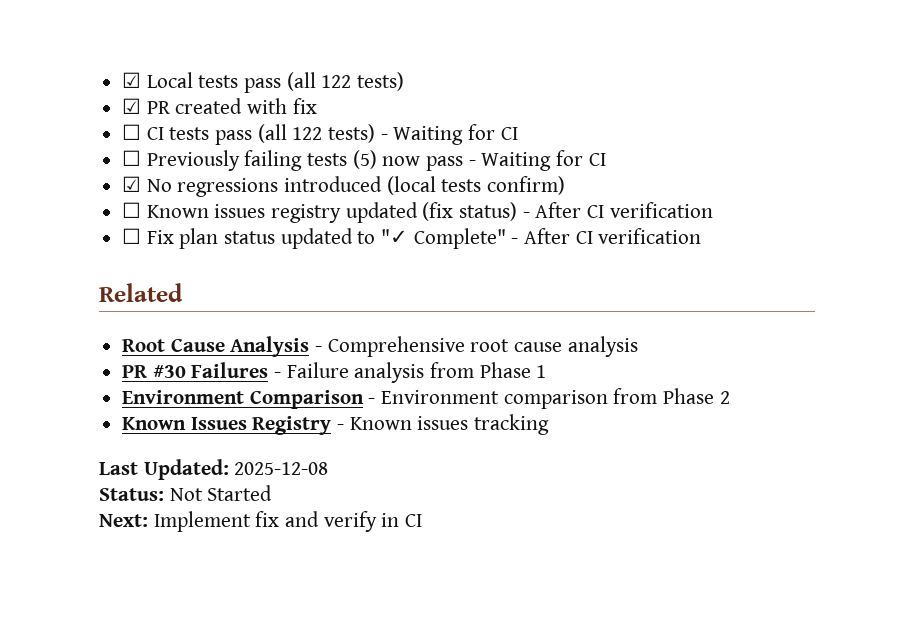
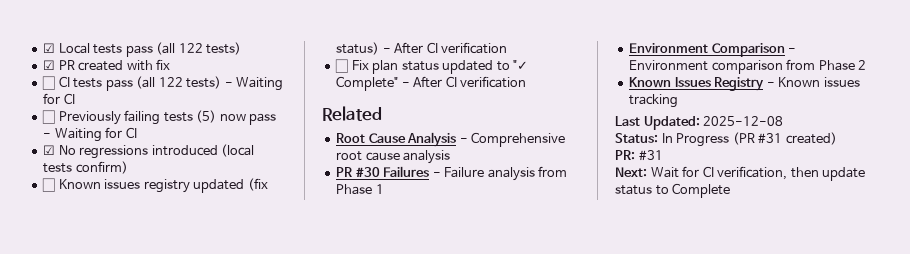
[169,485,273,501] [99,511,423,532] Not Started // Next: Implement fix and verify in CI -> [661,132,837,147] [615,150,663,161] [615,166,866,181] [615,183,731,198] In Progress (PR #31 created) // PR: #31 // Next: Wait for CI verification, then update status to Complete

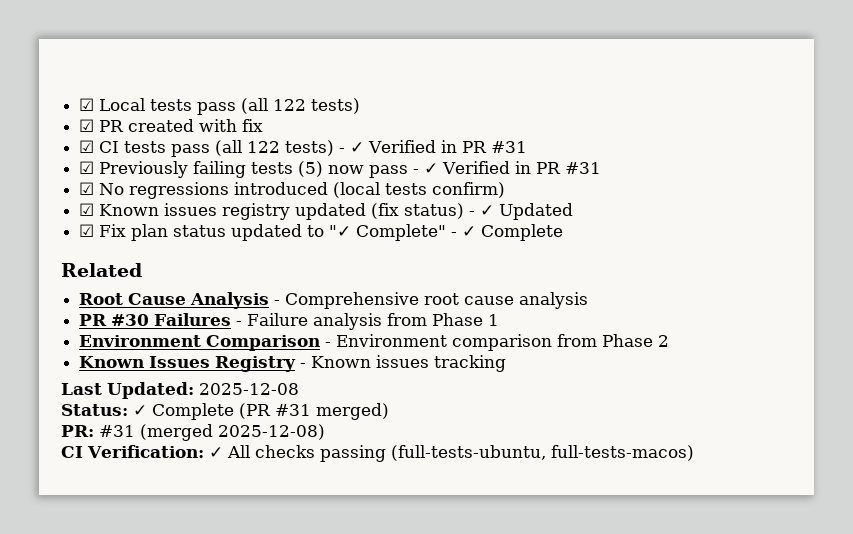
[42,76,56,90] ☐ -> [79,140,95,153] ☑
[236,77,284,91] [43,93,75,104] [42,110,56,124] Waiting for CI // ☐ -> [350,140,528,153] [79,161,95,174] ✓ Verified in PR #31 // ☑
[54,127,137,142] Waiting for CI -> [424,161,602,174] ✓ Verified in PR #31
[42,178,56,192] ☐ -> [79,203,95,216] ☑
[394,42,508,54] [335,59,349,73] After CI verification // ☐ -> [480,203,574,220] [79,224,95,237] ✓ Updated // ☑
[413,76,527,88] After CI verification -> [462,224,564,241] ✓ Complete
[661,133,730,147] In Progress -> [133,403,234,420] ✓ Complete
[785,132,837,145] created) -> [316,403,389,420] merged)
[615,166,866,181] [615,183,731,198] // Next: Wait for CI verification, then update status to Complete -> [140,424,325,441] [61,445,694,462] (merged 2025-12-08) // CI Verification: ✓ All checks passing (full-tests-ubuntu, full-tests-macos)

